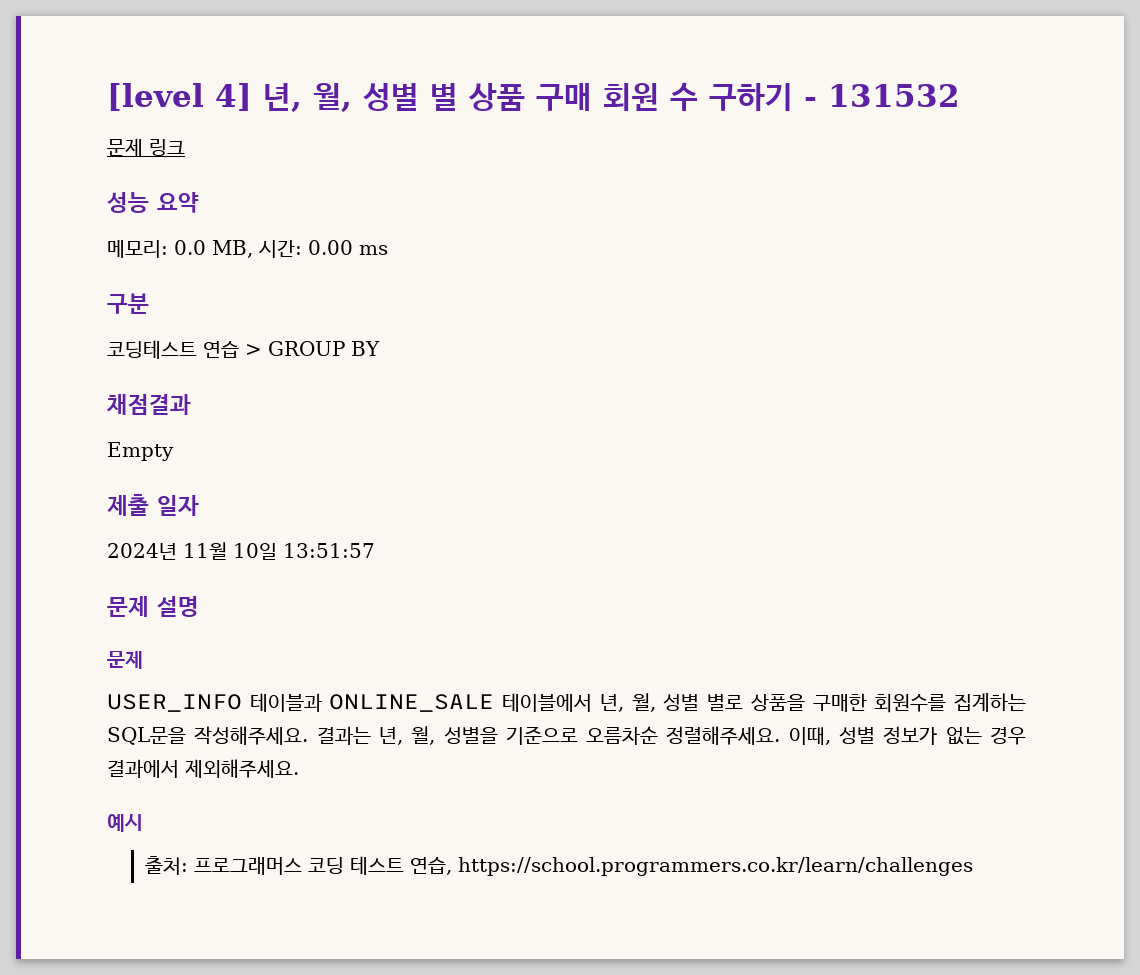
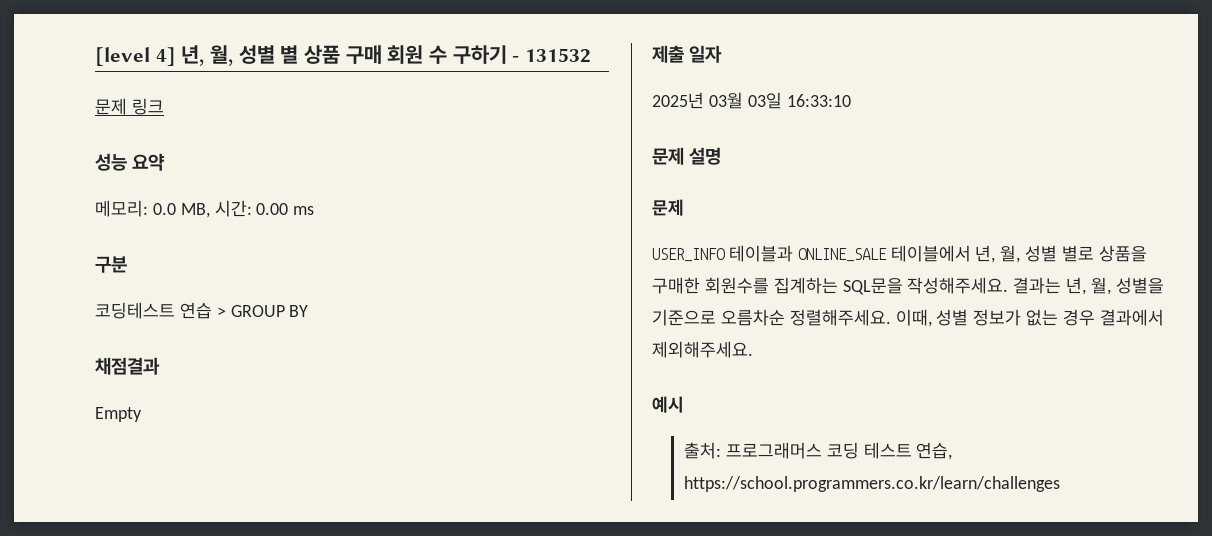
[107,542,375,560] 2024년 11월 10일 13:51:57 -> [652,92,851,109] 2025년 03월 03일 16:33:10

